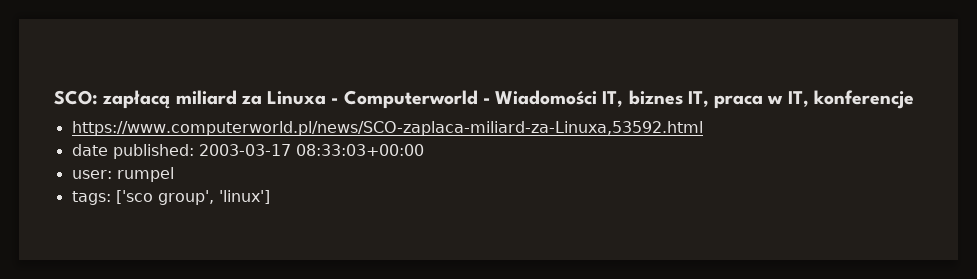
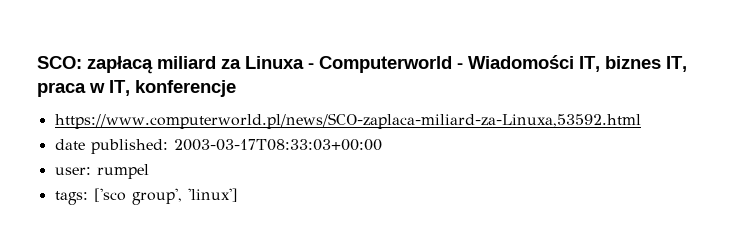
[198,144,424,156] 2003-03-17 08:33:03+00:00 -> [173,139,382,151] 2003-03-17T08:33:03+00:00

